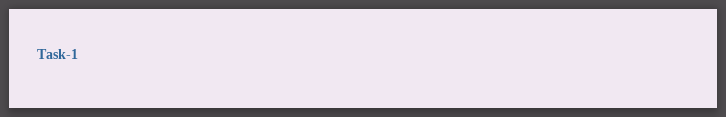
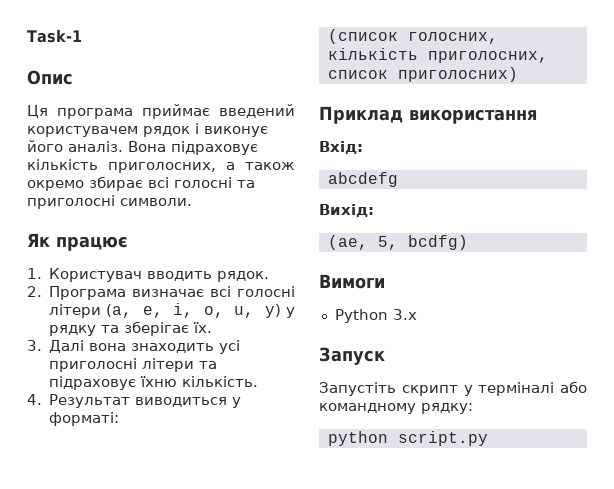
(78, 54) none -> [27,70,73,85] [27,104,295,119] [27,123,268,137] [27,140,258,155] [27,159,295,173] [27,176,255,191] [27,195,192,209] [27,233,128,251] [27,268,270,282] [27,286,295,300] [49,303,296,318] [49,321,213,336] [27,340,241,354] [49,358,218,372] [49,376,259,390] [27,394,242,408] [49,412,120,426] [327,29,498,44] [327,48,548,63] [327,67,518,82] [319,106,537,124] [319,141,363,154] [327,172,398,187] [319,204,374,217] [327,235,468,250] [319,274,385,289] [334,309,417,323] [319,347,385,365] [319,381,587,396] [319,403,473,414] [327,431,488,446] // Опис // Ця програма приймає введений користувачем рядок і виконує його аналіз. Вона підраховує кількість приголосних, а також окремо збирає всі голосні та приголосні символи. // Як працює // 1. Користувач вводить рядок. // 2. Програма визначає всі голосні літери (a, e, i, o, u, y) у рядку та зберігає їх. // 3. Далі вона знаходить усі приголосні літери та підраховує їхню кількість. // 4. Результат виводиться у форматі: // (список голосних, кількість приголосних, список приголосних) // Приклад використання // Вхід: // abcdefg // Вихід: // (ae, 5, bcdfg) // Вимоги // Python 3.x // Запуск // Запустіть скрипт у терміналі або командному рядку: // python script.py

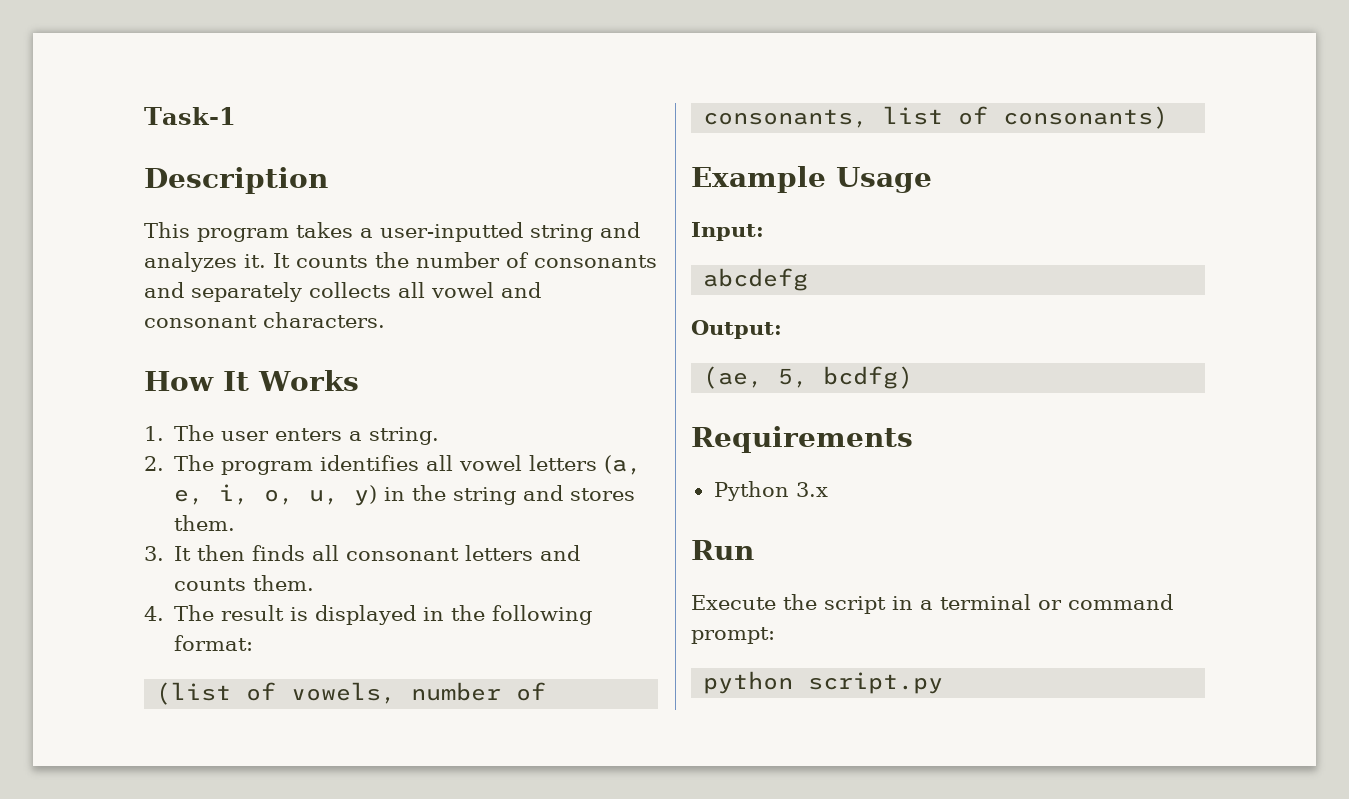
[27,70,73,85] [27,104,295,119] [27,123,268,137] [27,140,258,155] [27,159,295,173] [27,176,255,191] [27,195,192,209] [27,233,128,251] [27,268,270,282] [27,286,295,300] [49,304,102,318] Опис // Ця програма приймає введений користувачем рядок і виконує його аналіз. Вона підраховує кількість приголосних, а також окремо збирає всі голосні та приголосні символи. // Як працює // 1. Користувач вводить рядок. // 2. Програма визначає всі голосні літери -> [144,167,328,194] [144,222,640,242] [144,252,657,272] [144,282,541,302] [144,312,385,328] [144,370,359,391] [144,425,440,445] [144,455,598,475] Description // This program takes a user-inputted string and analyzes it. It counts the number of consonants and separately collects all vowel and consonant characters. // How It Works // 1. The user enters a string. // 2. The program identifies all vowel letters
[286,307,296,318] [49,321,213,336] [27,340,241,354] [49,358,218,372] [49,376,259,390] [27,394,242,408] [49,412,120,426] [327,29,498,44] [327,48,548,63] [327,67,518,82] [319,106,537,124] [319,141,363,154] у рядку та зберігає їх. // 3. Далі вона знаходить усі приголосні літери та підраховує їхню кількість. // 4. Результат виводиться у форматі: // (список голосних, кількість приголосних, список приголосних) // Приклад використання // Вхід: -> [384,485,636,505] [174,515,236,531] [144,545,581,561] [174,575,315,591] [144,605,593,625] [174,635,254,651] [156,682,547,705] [703,106,1169,129] [691,166,932,193] [691,222,764,241] in the string and stores them. // 3. It then finds all consonant letters and counts them. // 4. The result is displayed in the following format: // (list of vowels, number of consonants, list of consonants) // Example Usage // Input:
[319,204,374,217] Вихід: -> [691,320,782,339] Output:
[319,274,385,289] Вимоги -> [691,426,913,453] Requirements
[319,347,385,365] [319,381,587,396] [319,403,473,414] Запуск // Запустіть скрипт у терміналі або командному рядку: -> [691,540,754,560] [691,594,1173,614] [691,627,775,644] Run // Execute the script in a terminal or command prompt:

